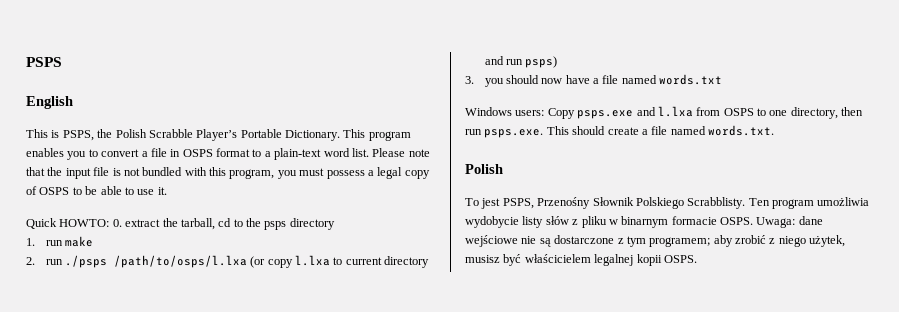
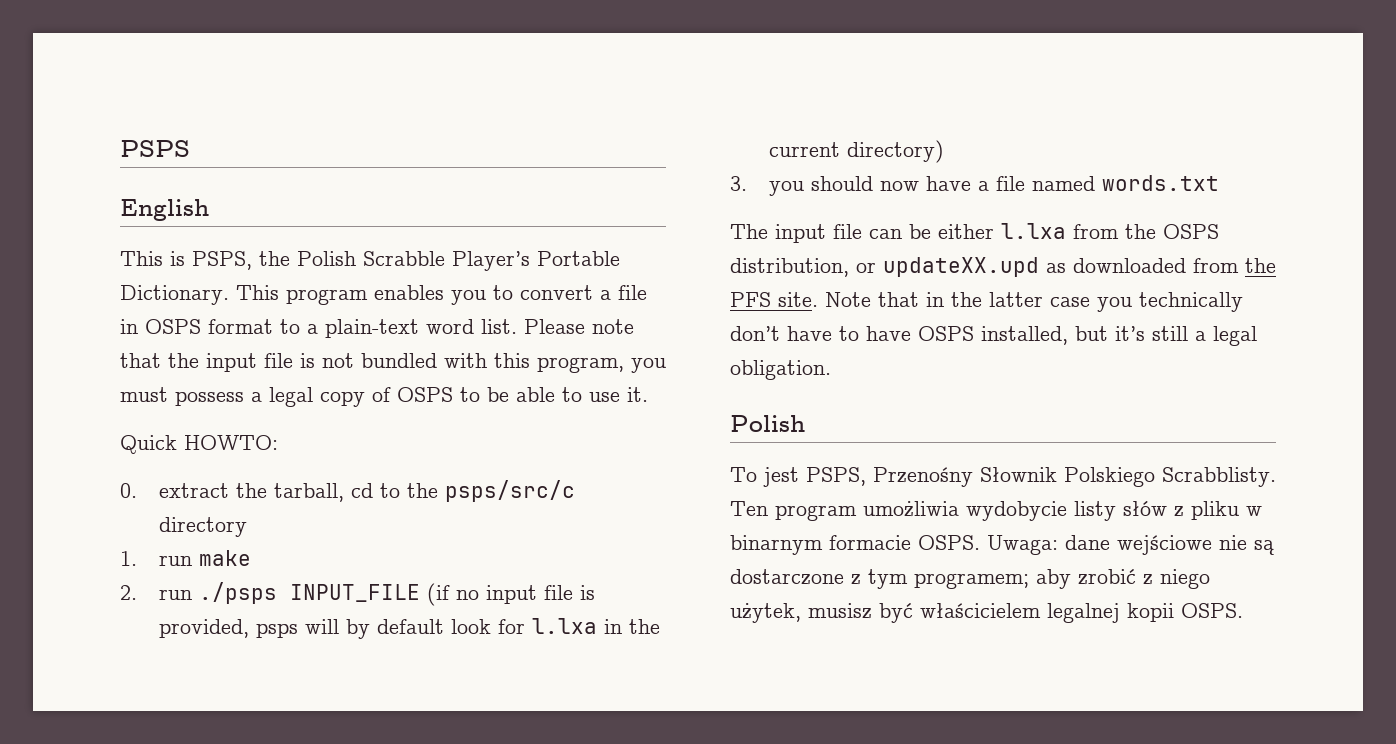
(110, 223) none -> (278, 442) //
[264,221,287,230] psps -> [444,480,575,502] psps/src/c
[113,255,430,268] [484,56,558,68] /path/to/osps/l.lxa (or copy l.lxa to current directory and run psps) -> [289,583,595,606] [158,618,660,639] [768,140,944,163] INPUT_FILE (if no input file is provided, psps will by default look for l.lxa in the current directory)
[465,106,864,119] [465,125,774,138] Windows users: Copy psps.exe and l.lxa from OSPS to one directory, then run psps.exe. This should create a file named words.txt. -> [730,223,1219,243] [730,257,1276,277] [730,292,1243,312] [730,326,1257,346] [730,360,831,380] The input file can be either l.lxa from the OSPS distribution, or updateXX.upd as downloaded from the PFS site. Note that in the latter case you technically don’t have to have OSPS installed, but it’s still a legal obligation.

